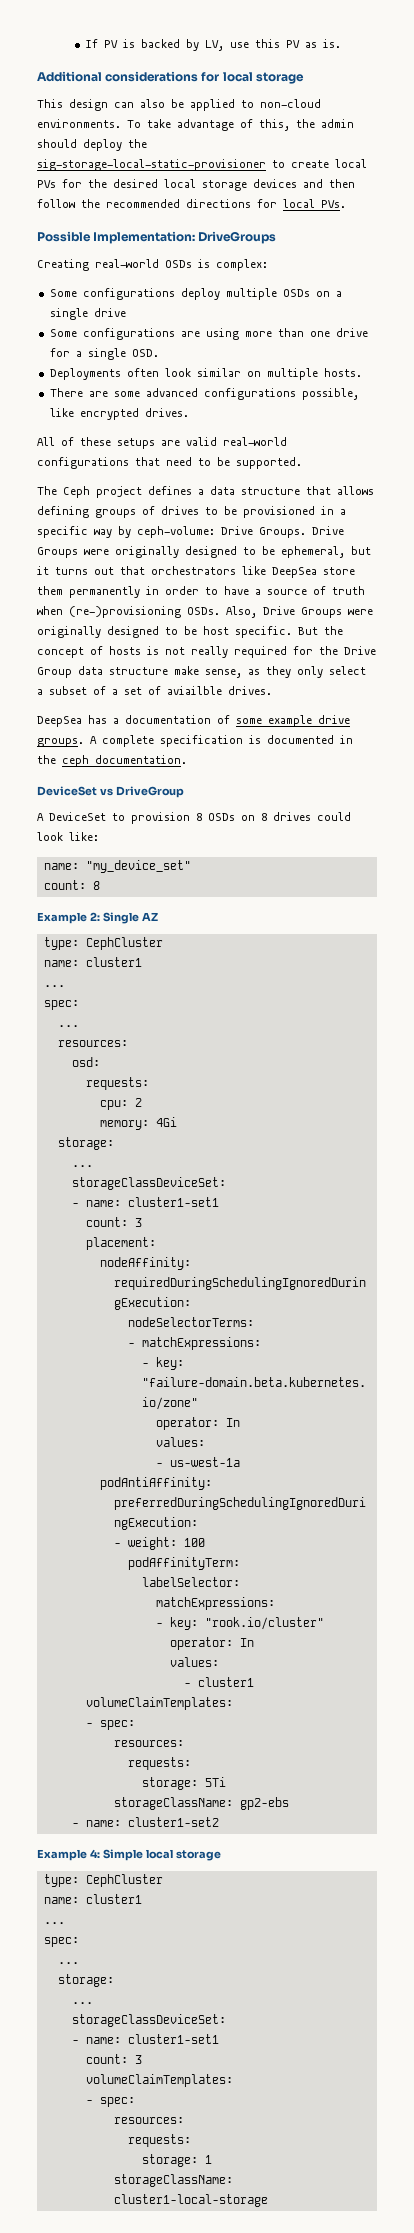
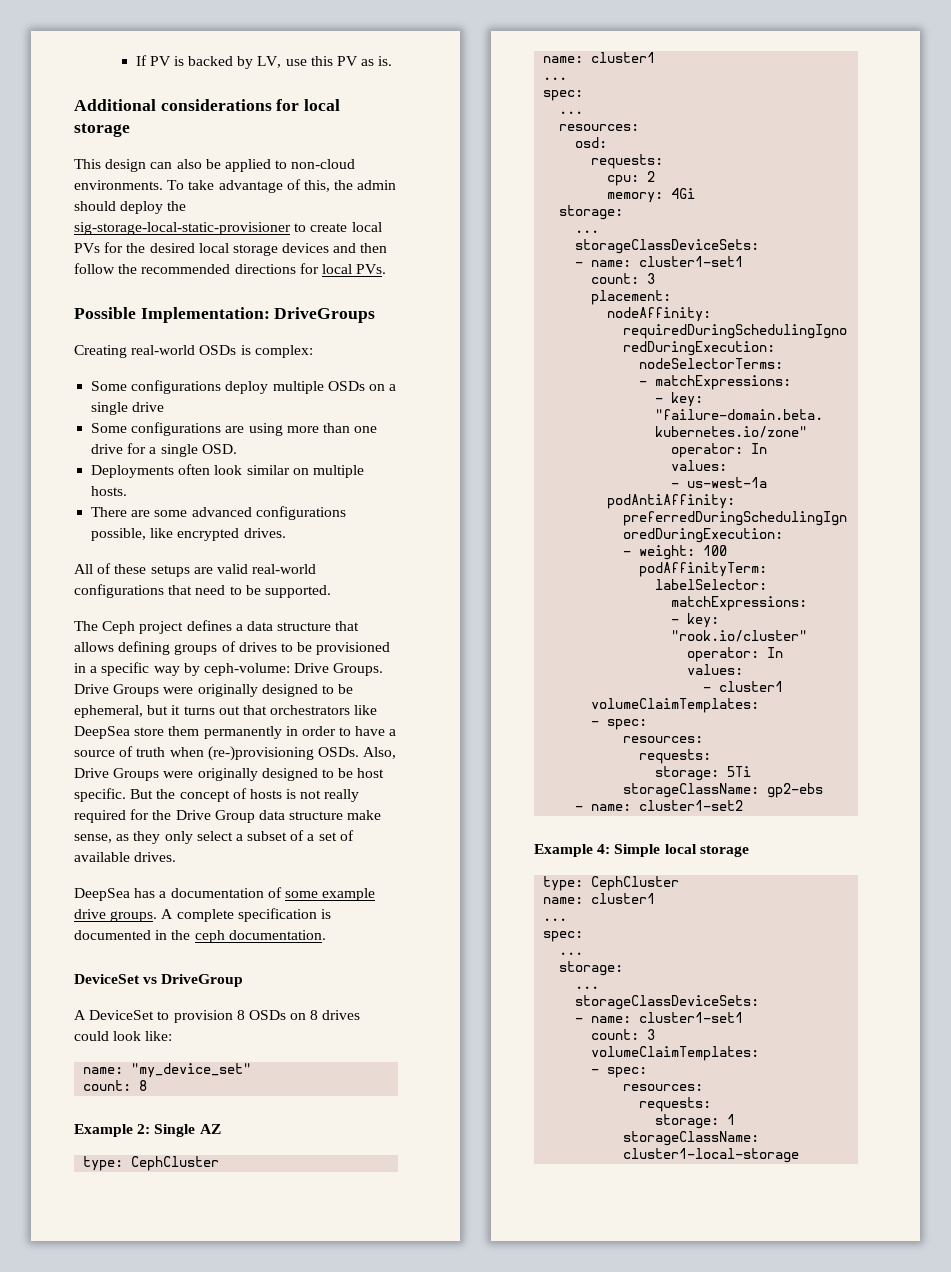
[167,686,222,695] aviailble -> [74,852,130,862] available
[71,1177,226,1190] storageClassDeviceSet: -> [575,239,760,254] storageClassDeviceSets:
[71,2014,226,2027] storageClassDeviceSet: -> [575,995,760,1010] storageClassDeviceSets:

